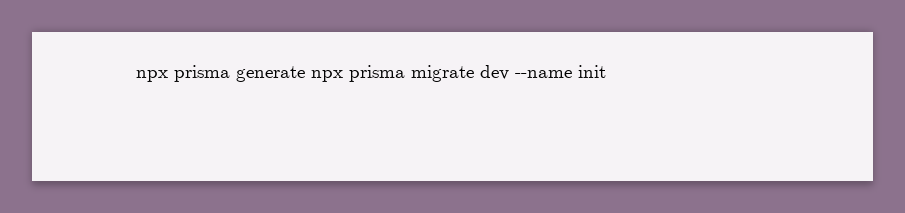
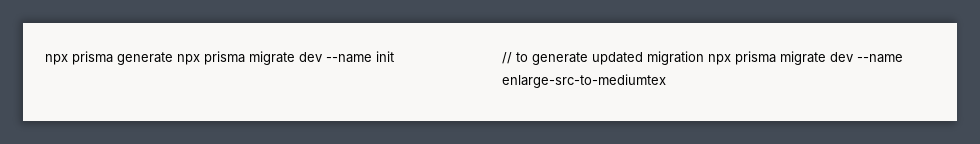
(606, 71) none -> [502,51,903,65] [502,74,666,88] // // to generate updated migration npx prisma migrate dev --name enlarge-src-to-mediumtex

